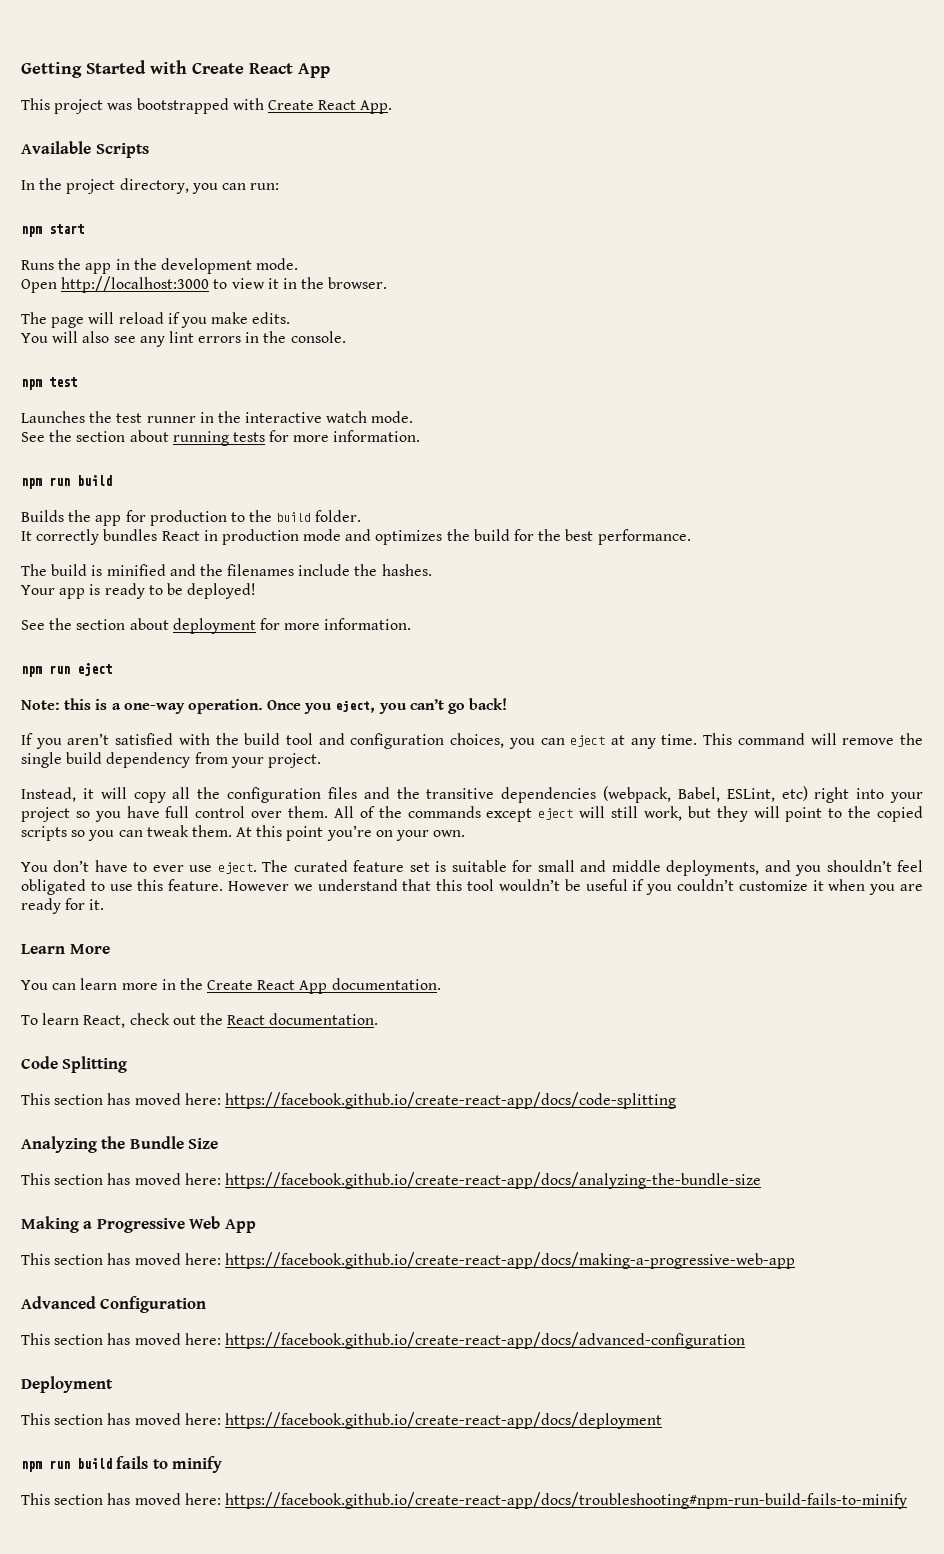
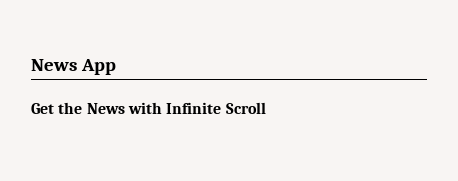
[21,60,330,78] [21,98,393,114] [21,141,149,158] [21,178,280,194] [21,224,84,237] [21,258,299,274] [21,276,388,293] [21,312,291,328] [21,331,346,347] [21,377,77,390] [21,411,414,423] [21,430,421,446] [21,475,112,489] [21,510,362,526] [21,529,691,545] [21,564,432,576] [21,583,257,599] [21,618,412,634] [21,663,112,677] [21,698,508,714] [21,733,923,749] [21,752,321,768] [21,786,924,803] [21,806,923,822] [21,825,466,841] [21,860,924,876] [21,879,924,895] [21,898,105,914] [21,944,110,954] [21,978,441,994] [21,1013,379,1028] [21,1056,128,1073] [21,1092,676,1109] [21,1136,219,1153] [21,1172,761,1189] [21,1216,256,1233] [21,1252,795,1269] [21,1296,207,1313] [21,1332,745,1349] [21,1376,113,1393] [21,1412,662,1429] [21,1456,223,1473] [21,1492,907,1509] Getting Started with Create React App // This project was bootstrapped with Create React App. // Available Scripts // In the project directory, you can run: // npm start // Runs the app in the development mode. // Open http://localhost:3000 to view it in the browser. // The page will reload if you make edits. // You will also see any lint errors in the console. // npm test // Launches the test runner in the interactive watch mode. // See the section about running tests for more information. // npm run build // Builds the app for production to the build folder. // It correctly bundles React in production mode and optimizes the build for the best performance. // The build is minified and the filenames include the hashes. // Your app is ready to be deployed! // See the section about deployment for more information. // npm run eject // Note: this is a one-way operation. Once you eject, you can’t go back! // If you aren’t satisfied with the build tool and configuration choices, you can eject at any time. This command will remove the single build dependency from your project. // Instead, it will copy all the configuration files and the transitive dependencies (webpack, Babel, ESLint, etc) right into your project so you have full control over them. All of the commands except eject will still work, but they will point to the copied scripts so you can tweak them. At this point you’re on your own. // You don’t have to ever use eject. The curated feature set is suitable for small and middle deployments, and you shouldn’t feel obligated to use this feature. However we understand that this tool wouldn’t be useful if you couldn’t customize it when you are ready for it. // Learn More // You can learn more in the Create React App documentation. // To learn React, check out the React documentation. // Code Splitting // This section has moved here: https://facebook.github.io/create-react-app/docs/code-splitting // Analyzing the Bundle Size // This section has moved here: https://facebook.github.io/create-react-app/docs/analyzing-the-bundle-size // Making a Progressive Web App // This section has moved here: https://facebook.github.io/create-react-app/docs/making-a-progressive-web-app // Advanced Configuration // This section has moved here: https://facebook.github.io/create-react-app/docs/advanced-configuration // Deployment // This section has moved here: https://facebook.github.io/create-react-app/docs/deployment // npm run build fails to minify // This section has moved here: https://facebook.github.io/create-react-app/docs/troubleshooting#npm-run-build-fails-to-minify -> [31,59,116,75] [31,102,266,114] News App // Get the News with Infinite Scroll

